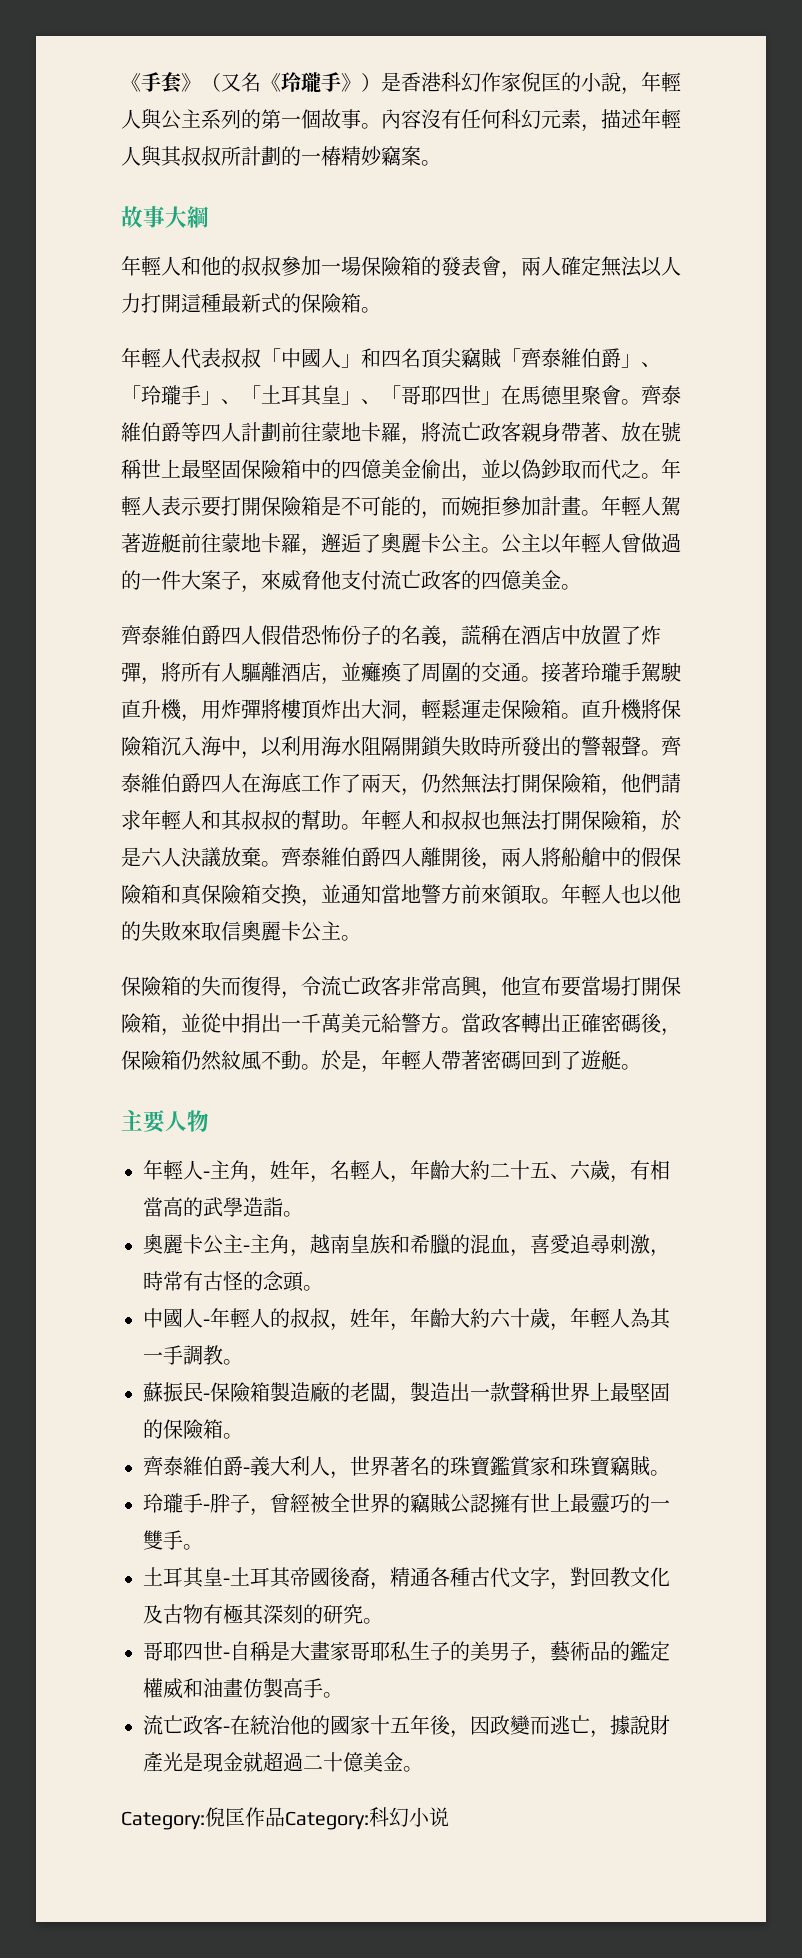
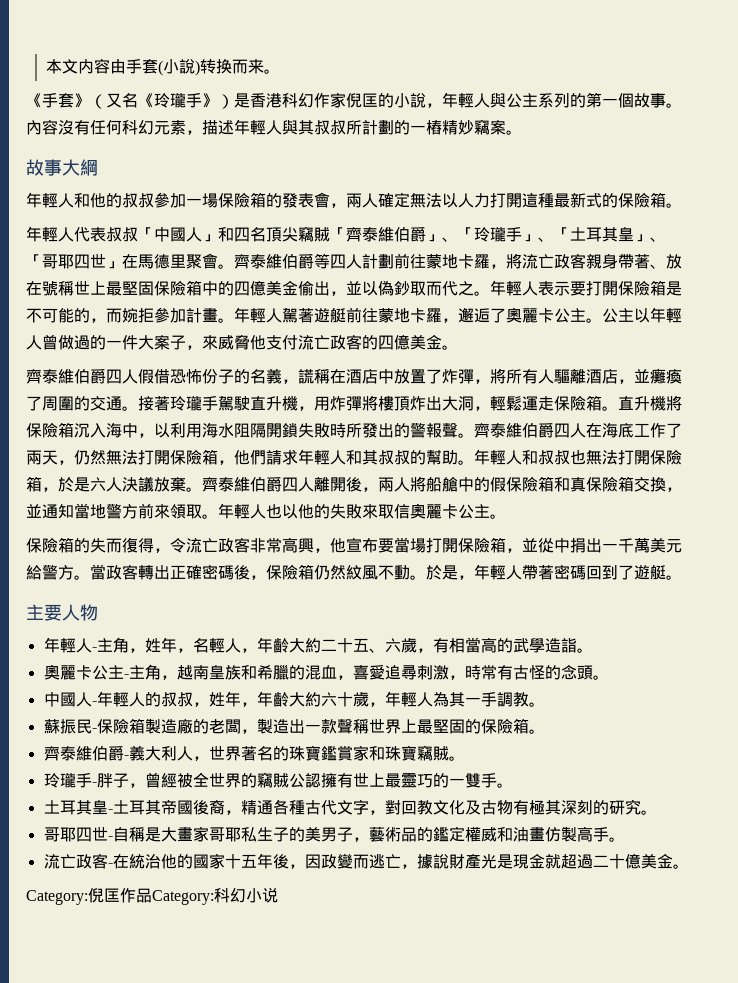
(121, 82) none -> [46,58,281,76] 本文内容由手套(小說)转换而来。 //

